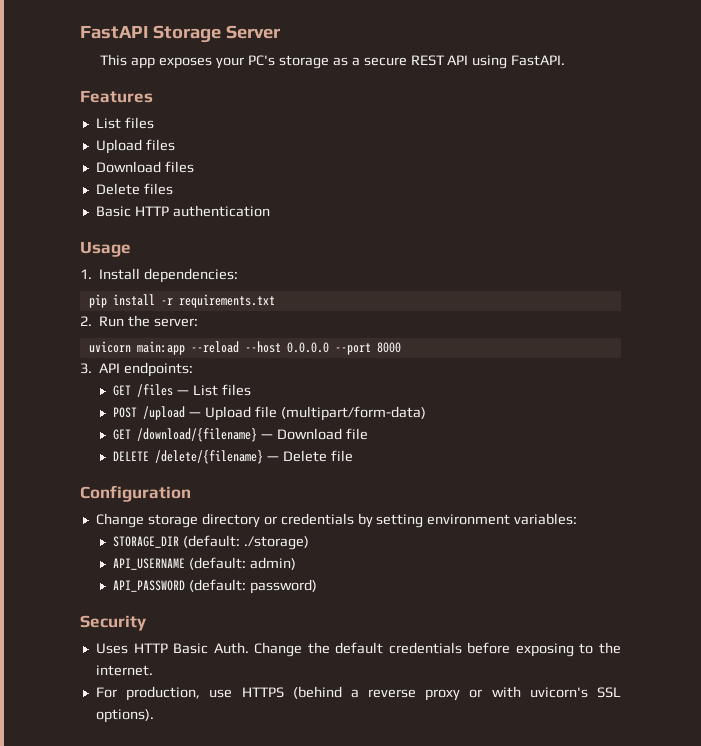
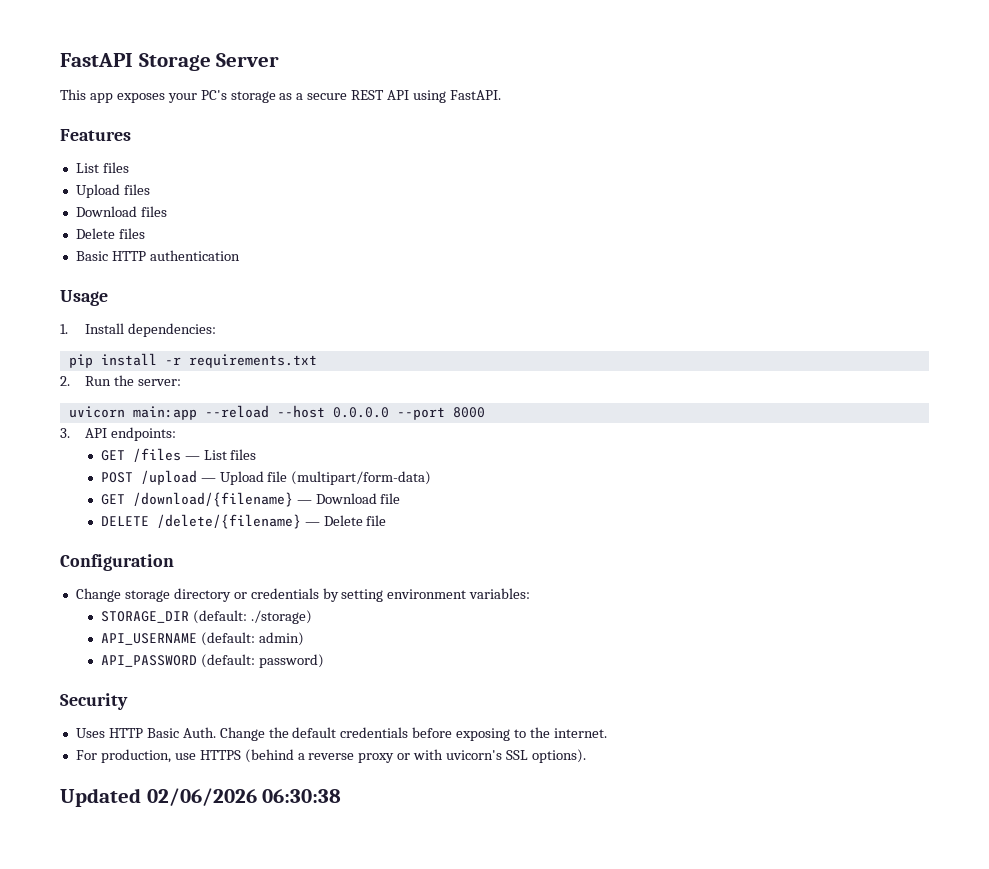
(154, 716) none -> [60,788,342,807] // Updated 02/06/2026 06:30:38

